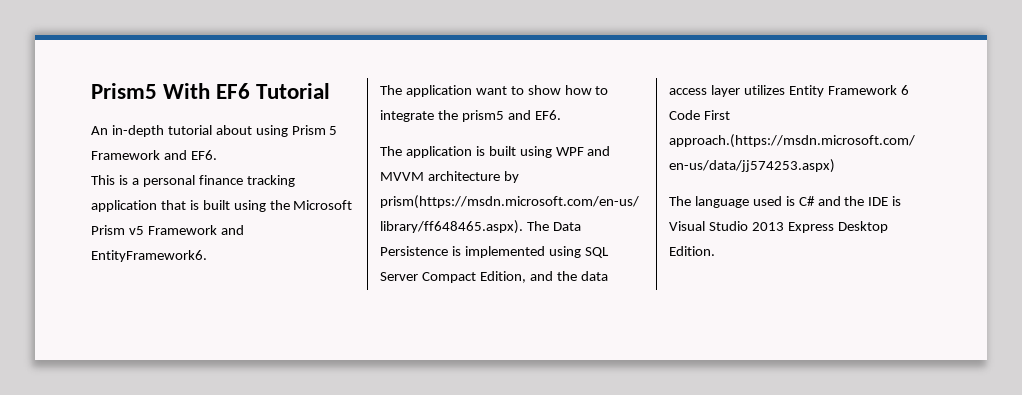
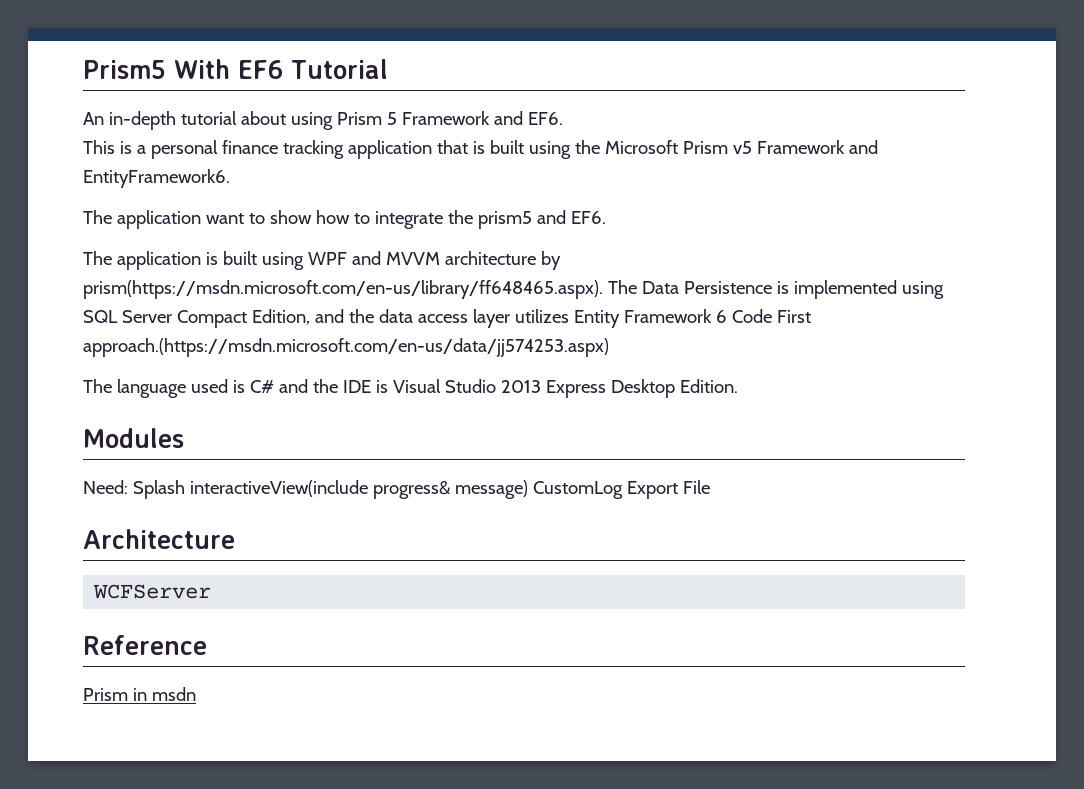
(715, 251) none -> [83,428,184,448] [83,480,710,499] [83,529,235,549] [93,584,212,599] [83,635,207,655] [83,687,196,701] // Modules // Need: Splash interactiveView(include progress& message) CustomLog Export File // Architecture // WCFServer // Reference // Prism in msdn

